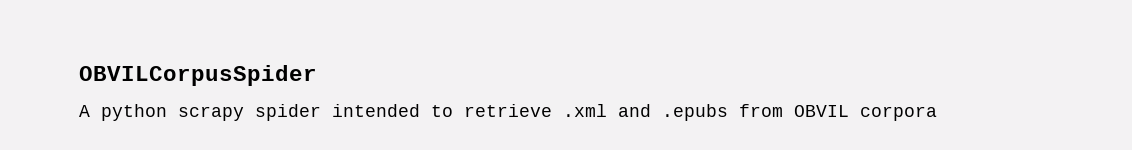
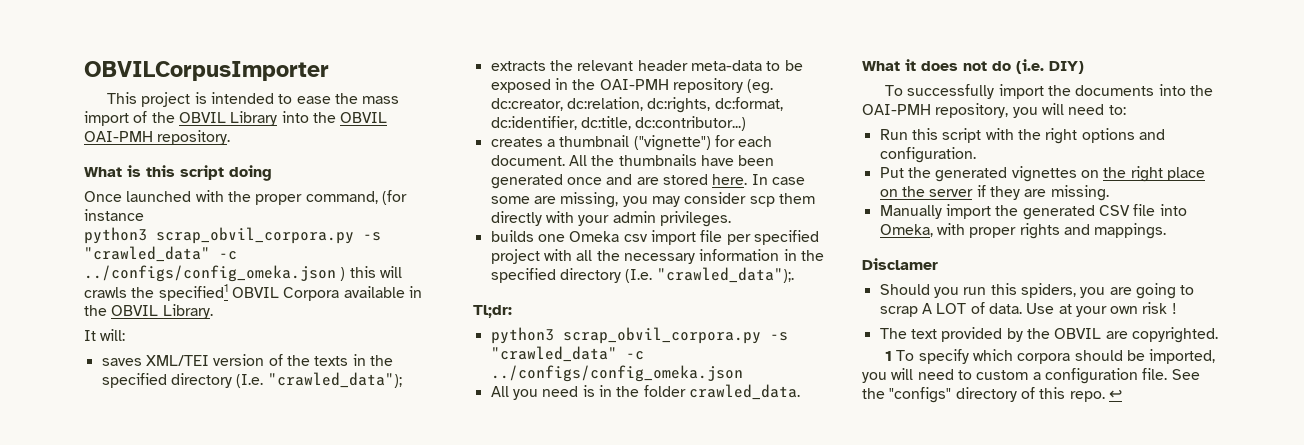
[79,65,317,86] [79,104,937,121] OBVILCorpusSpider // A python scrapy spider intended to retrieve .xml and .epubs from OBVIL corpora -> [84,61,329,81] [107,92,400,107] [84,111,388,126] [84,130,231,145] [84,165,272,181] [84,190,407,205] [84,209,144,221] [84,227,381,244] [84,246,237,262] [84,265,402,282] [84,284,422,301] [84,304,213,319] [84,329,126,341] [101,354,393,366] [101,372,402,388] [490,60,803,71] [490,78,774,94] [490,97,783,113] [490,116,747,131] [490,135,773,151] [490,154,775,166] [490,174,805,189] [490,192,815,208] [490,211,731,227] [490,230,819,245] [490,249,824,264] [490,267,794,283] [473,305,512,318] [490,327,788,344] [490,346,644,362] [490,365,743,382] [490,384,800,400] [862,59,1084,74] [885,84,1214,99] [862,103,1126,118] [879,128,1165,144] [879,147,976,163] [879,166,1205,182] [879,185,1109,201] [879,204,1187,220] [879,223,1167,239] [862,258,938,270] [879,283,1195,299] [879,302,1177,317] [879,327,1218,343] [885,349,1216,364] [862,368,1200,384] [862,387,1122,403] OBVILCorpusImporter // This project is intended to ease the mass import of the OBVIL Library into the OBVIL OAI-PMH repository. // What is this script doing // Once launched with the proper command, (for instance // python3 scrap_obvil_corpora.py -s "crawled_data" -c ../configs/config_omeka.json ) this will crawls the specified1 OBVIL Corpora available in the OBVIL Library. // It will: // saves XML/TEI version of the texts in the specified directory (I.e. "crawled_data"); // extracts the relevant header meta-data to be exposed in the OAI-PMH repository (eg. dc:creator, dc:relation, dc:rights, dc:format, dc:identifier, dc:title, dc:contributor...) // creates a thumbnail ("vignette") for each document. All the thumbnails have been generated once and are stored here. In case some are missing, you may consider scp them directly with your admin privileges. // builds one Omeka csv import file per specified project with all the necessary information in the specified directory (I.e. "crawled_data");. // Tl;dr: // python3 scrap_obvil_corpora.py -s "crawled_data" -c ../configs/config_omeka.json // All you need is in the folder crawled_data. // What it does not do (i.e. DIY) // To successfully import the documents into the OAI-PMH repository, you will need to: // Run this script with the right options and configuration. // Put the generated vignettes on the right place on the server if they are missing. // Manually import the generated CSV file into Omeka, with proper rights and mappings. // Disclamer // Should you run this spiders, you are going to scrap A LOT of data. Use at your own risk ! // The text provided by the OBVIL are copyrighted. // 1 To specify which corpora should be imported, you will need to custom a configuration file. See the "configs" directory of this repo. ↩

